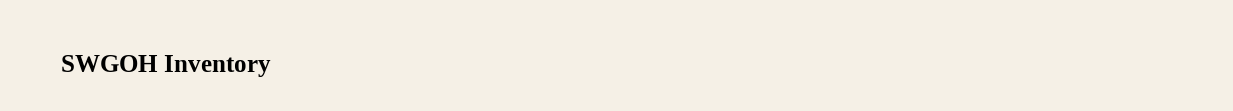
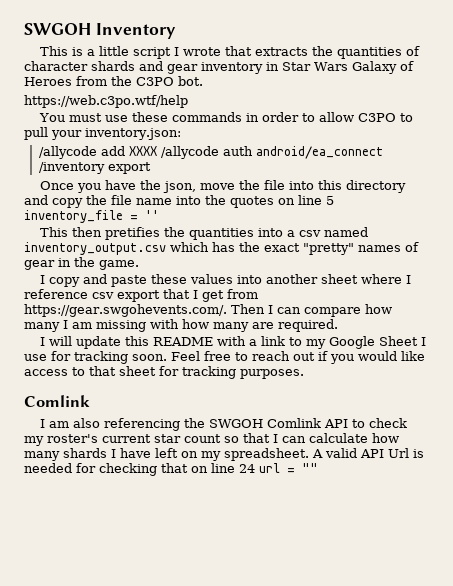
(271, 66) none -> [40,46,421,59] [24,61,414,74] [24,76,203,86] [24,95,188,108] [39,112,414,122] [24,127,181,140] [39,146,384,159] [39,162,152,174] [40,180,407,193] [24,195,334,208] [24,210,159,223] [40,227,369,240] [24,242,419,255] [24,257,139,270] [40,274,412,287] [24,289,258,302] [24,304,392,317] [24,319,338,332] [40,336,427,349] [24,351,425,364] [24,366,304,379] [24,395,90,407] [40,418,408,431] [24,433,399,446] [24,448,424,461] [24,463,318,476] // This is a little script I wrote that extracts the quantities of character shards and gear inventory in Star Wars Galaxy of Heroes from the C3PO bot. // https://web.c3po.wtf/help // You must use these commands in order to allow C3PO to pull your inventory.json: // /allycode add XXXX /allycode auth android/ea_connect /inventory export // Once you have the json, move the file into this directory and copy the file name into the quotes on line 5 inventory_file = '' // This then pretifies the quantities into a csv named inventory_output.csv which has the exact "pretty" names of gear in the game. // I copy and paste these values into another sheet where I reference csv export that I get from https://gear.swgohevents.com/. Then I can compare how many I am missing with how many are required. // I will update this README with a link to my Google Sheet I use for tracking soon. Feel free to reach out if you would like access to that sheet for tracking purposes. // Comlink // I am also referencing the SWGOH Comlink API to check my roster's current star count so that I can calculate how many shards I have left on my spreadsheet. A valid API Url is needed for checking that on line 24 url = ""

